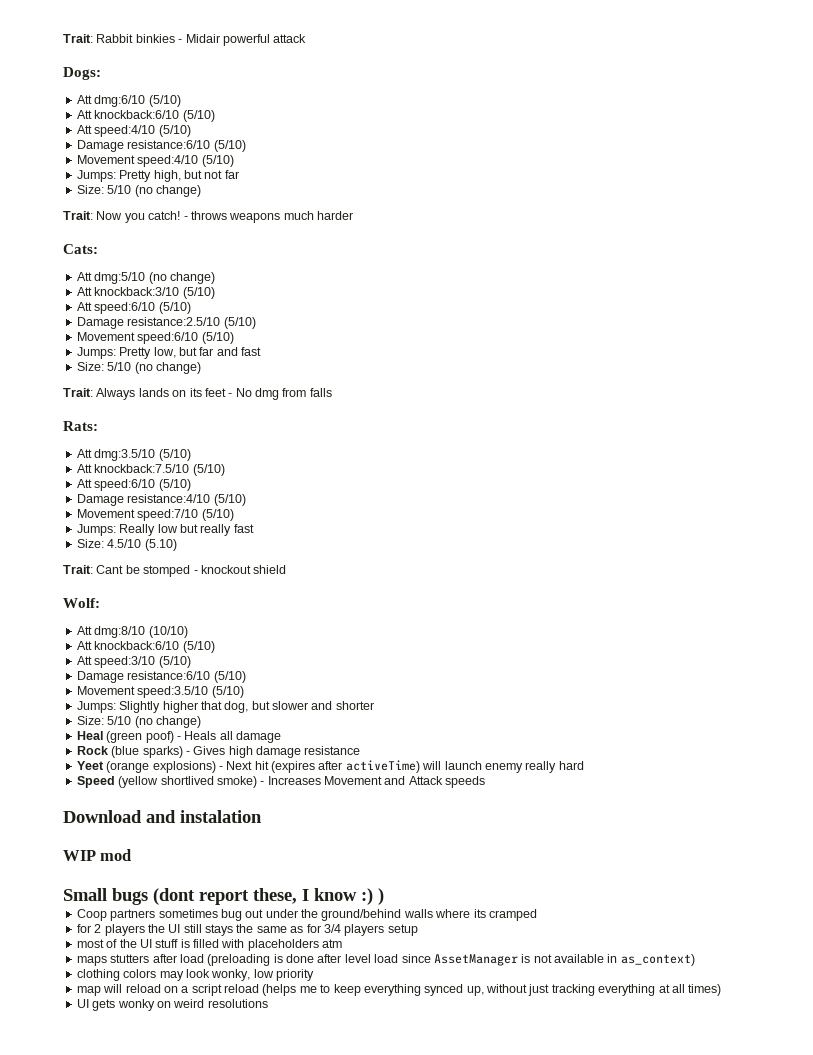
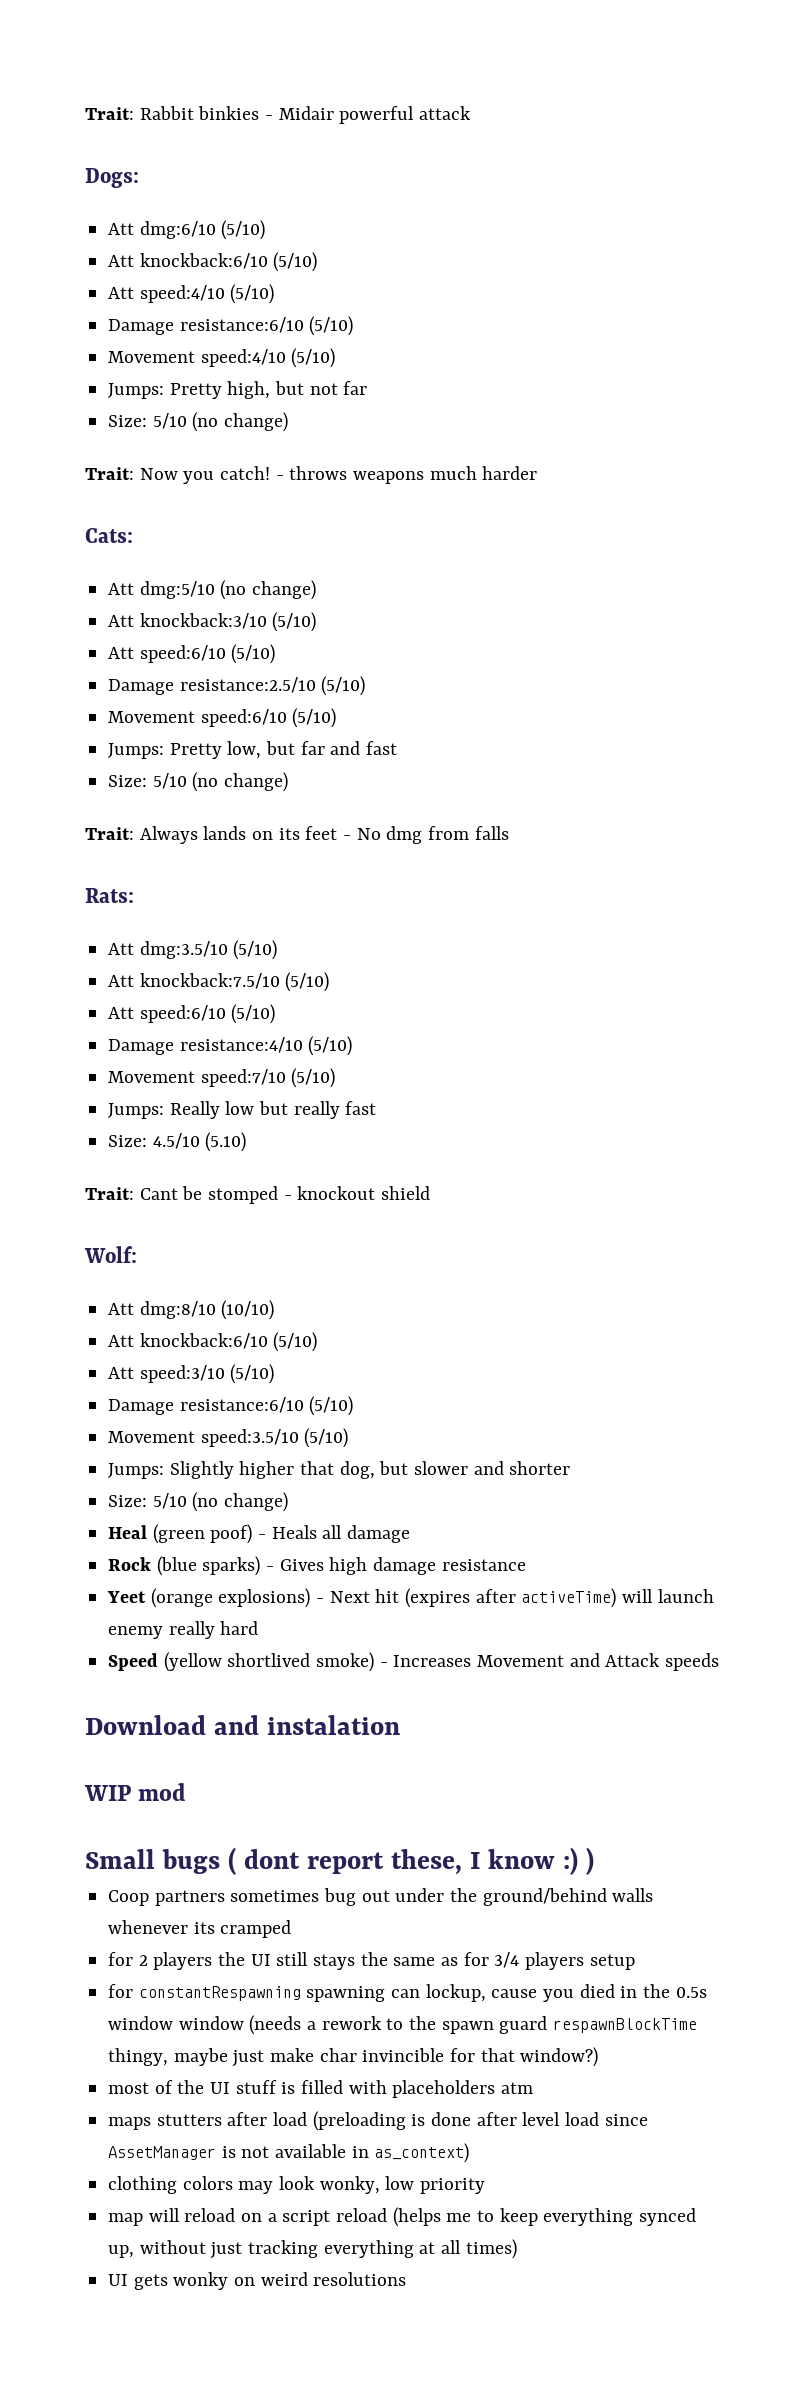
[153,888,195,905] (dont -> [227,1847,300,1875] ( dont
[435,909,471,918] where -> [108,1920,189,1934] whenever
(418, 930) none -> [108,1984,707,2002] [108,2015,698,2035] [108,2047,599,2067] // for constantRespawning spawning can lockup, cause you died in the 0.5s window window (needs a rework to the spawn guard respawnBlockTime thingy, maybe just make char invincible for that window?)

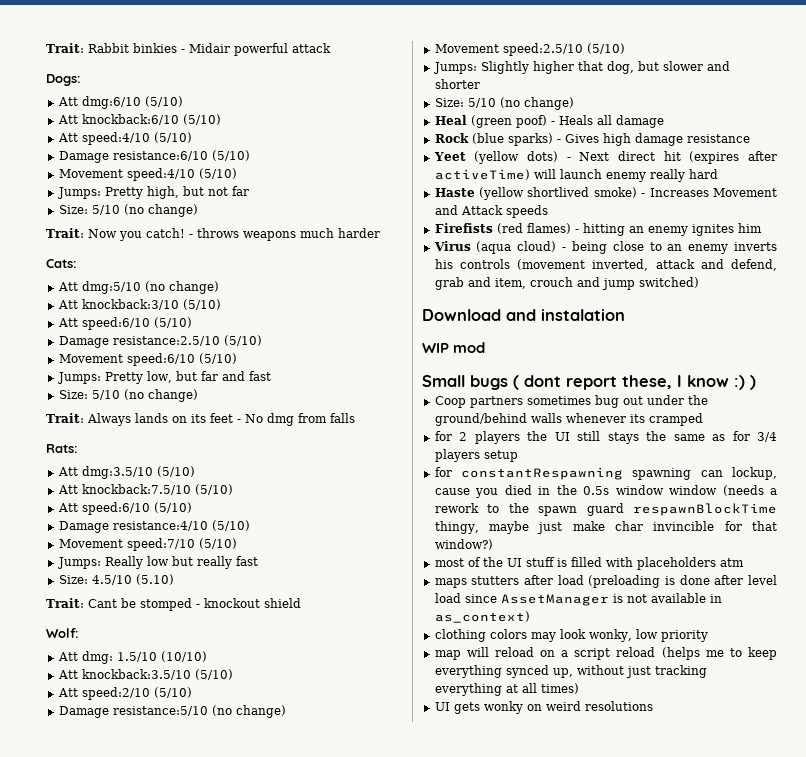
[139,1301,216,1319] dmg:8/10 -> [81,651,157,664] dmg: 1.5/10
[139,1332,318,1352] [108,1364,275,1384] [108,1396,354,1416] [108,1429,299,1447] knockback:6/10 (5/10) // Att speed:3/10 (5/10) // Damage resistance:6/10 (5/10) // Movement speed:3.5/10 -> [81,669,233,680] [57,687,192,700] [58,705,286,718] [434,43,583,56] knockback:3.5/10 (5/10) // Att speed:2/10 (5/10) // Damage resistance:5/10 (no change) // Movement speed:2.5/10
[150,1588,311,1608] (orange explosions) -> [474,151,558,164] (yellow dots)
(370, 1597) none -> [617,151,655,161] direct
[108,1653,159,1671] Speed -> [434,188,475,197] Haste
(720, 1662) none -> [434,223,762,236] [433,241,777,254] [434,259,777,271] [434,277,699,290] // Firefists (red flames) - hitting an enemy ignites him // Virus (aqua cloud) - being close to an enemy inverts his controls (movement inverted, attack and defend, grab and item, crouch and jump switched)

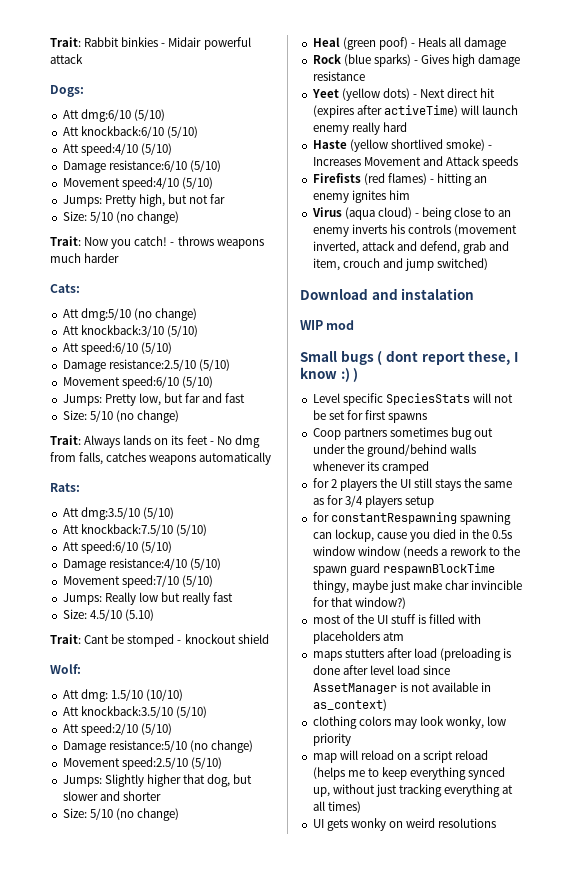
[330,413,355,423] falls -> [79,452,272,465] falls, catches weapons automatically
(756, 382) none -> [312,393,514,406] [312,410,428,423] // Level specific SpeciesStats will not be set for first spawns

